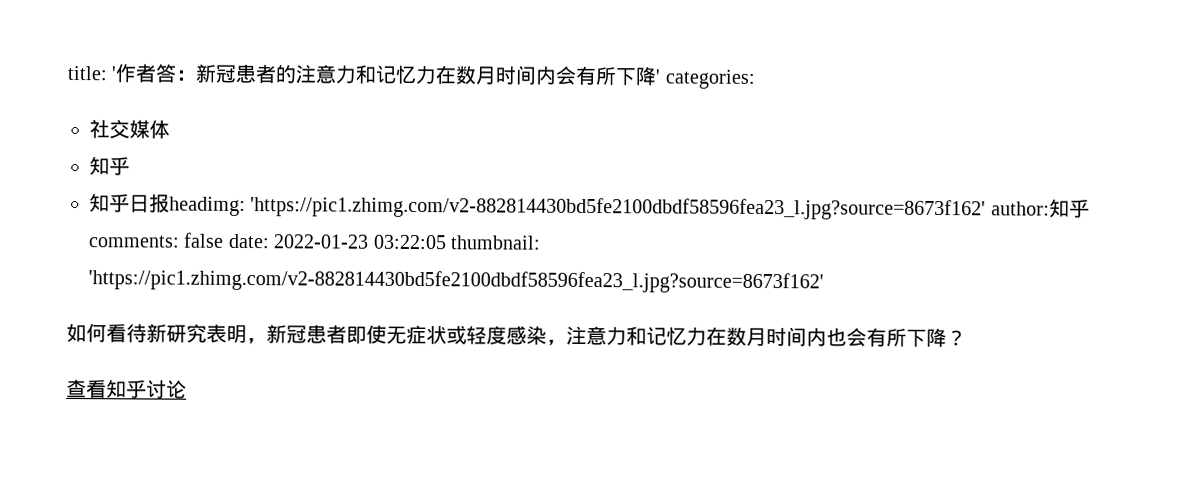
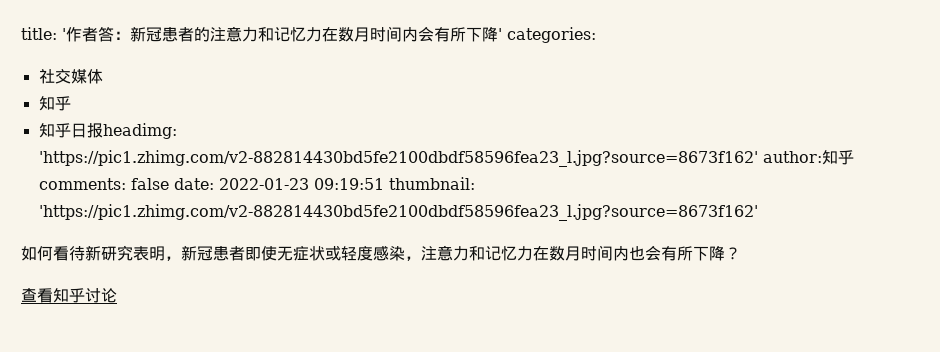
[372,234,447,250] 03:22:05 -> [313,178,384,190] 09:19:51

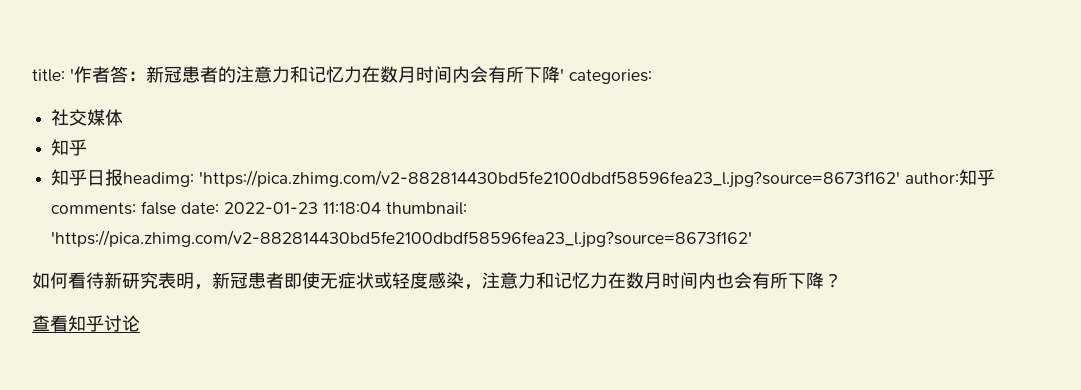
[38,150,758,167] 'https://pic1.zhimg.com/v2-882814430bd5fe2100dbdf58596fea23_l.jpg?source=8673f162' -> [199,170,901,188] 'https://pica.zhimg.com/v2-882814430bd5fe2100dbdf58596fea23_l.jpg?source=8673f162'
[313,177,475,190] [38,204,758,221] 09:19:51 thumbnail: 'https://pic1.zhimg.com/v2-882814430bd5fe2100dbdf58596fea23_l.jpg?source=8673f162' -> [323,202,468,215] [51,230,753,248] 11:18:04 thumbnail: 'https://pica.zhimg.com/v2-882814430bd5fe2100dbdf58596fea23_l.jpg?source=8673f162'

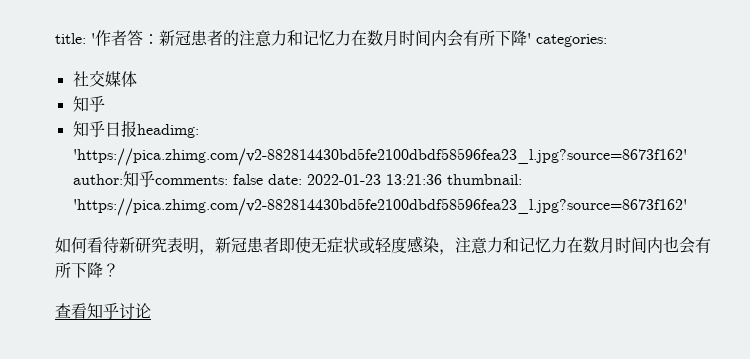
[323,202,382,214] 11:18:04 -> [385,174,442,185] 13:21:36

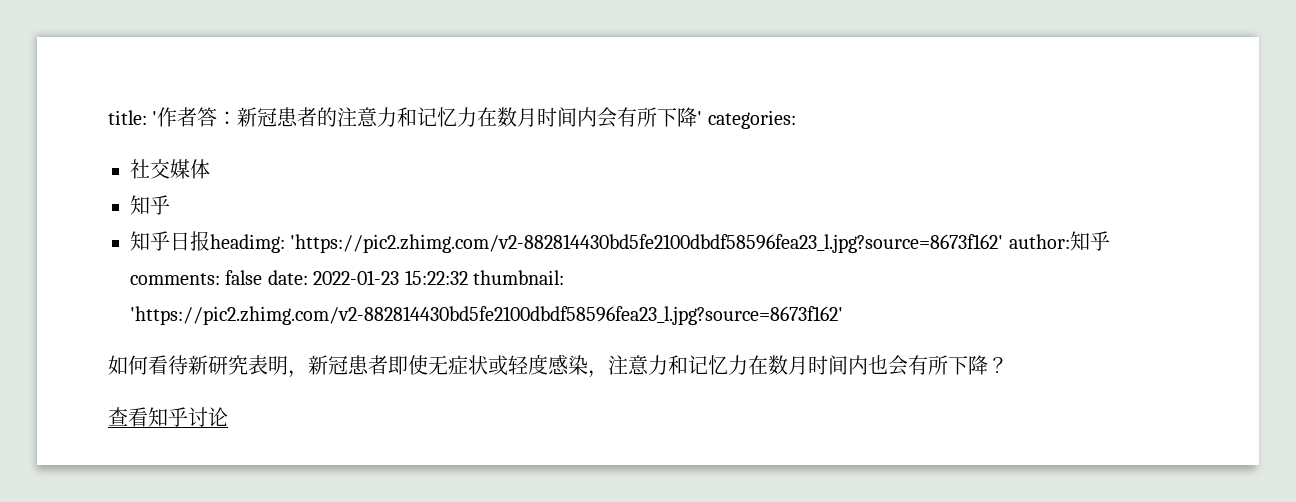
[72,148,687,166] 'https://pica.zhimg.com/v2-882814430bd5fe2100dbdf58596fea23_l.jpg?source=8673f162' -> [290,234,1004,253] 'https://pic2.zhimg.com/v2-882814430bd5fe2100dbdf58596fea23_l.jpg?source=8673f162'
[385,174,522,185] [72,198,687,216] 13:21:36 thumbnail: 'https://pica.zhimg.com/v2-882814430bd5fe2100dbdf58596fea23_l.jpg?source=8673f162' -> [404,270,564,285] [130,306,843,325] 15:22:32 thumbnail: 'https://pic2.zhimg.com/v2-882814430bd5fe2100dbdf58596fea23_l.jpg?source=8673f162'

